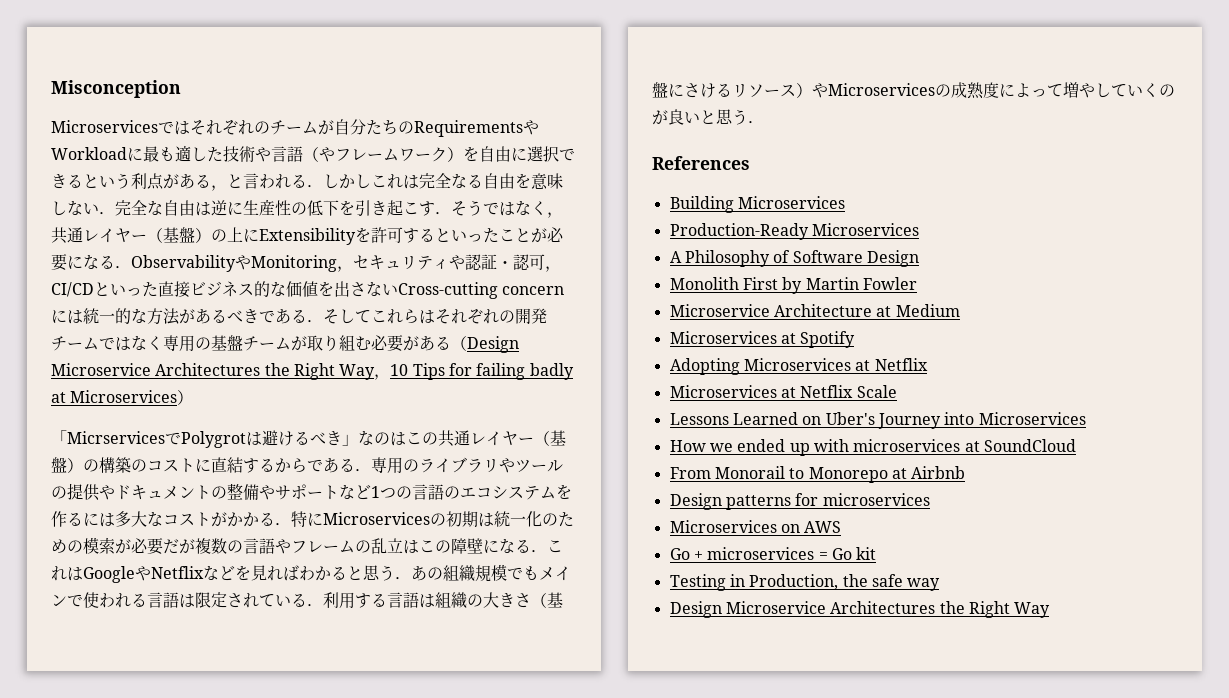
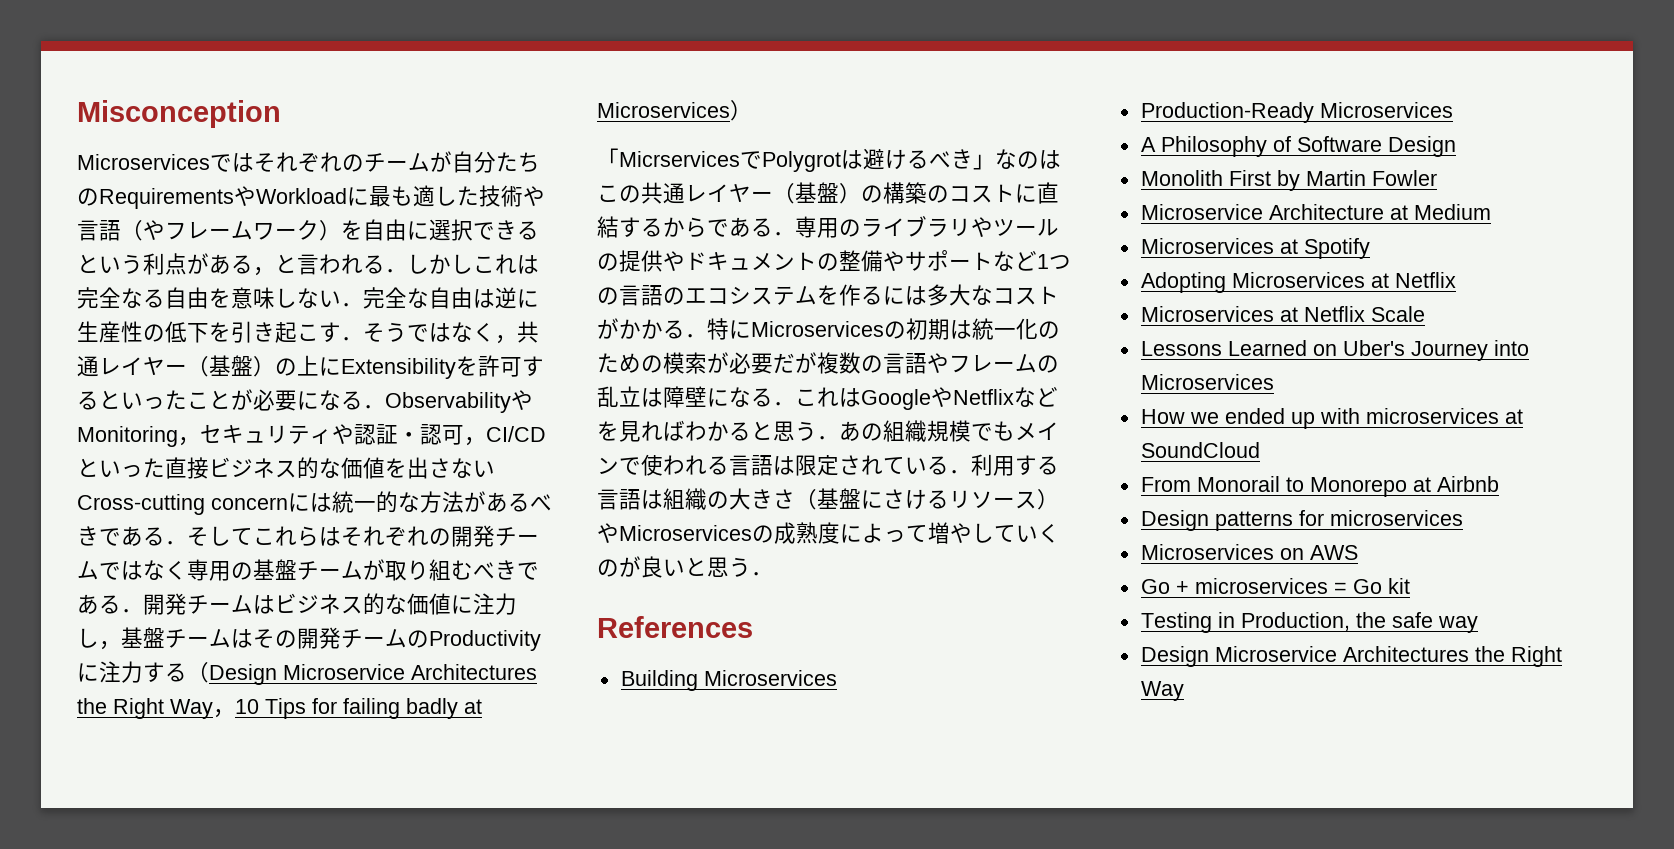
[371,335,435,352] 必要があ -> [473,560,539,580] [77,593,517,615] [77,627,541,651] [77,661,165,683] べきである．開発チームはビジネス的な価値に注力し，基盤チームはその開発チームのProductivityに注力す
[419,540,451,553] この -> (663, 397) none

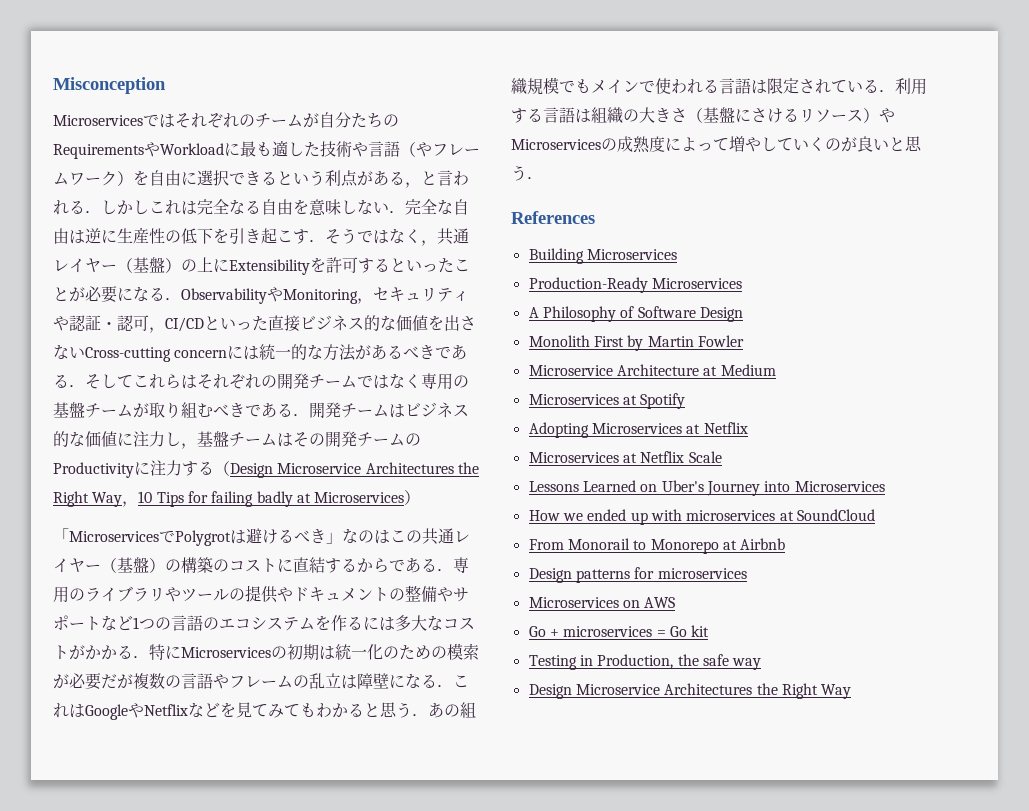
[619,151,740,167] Micrservices -> [69,531,159,542] Microservices
[641,420,685,441] れば -> [252,703,316,718] てみても

